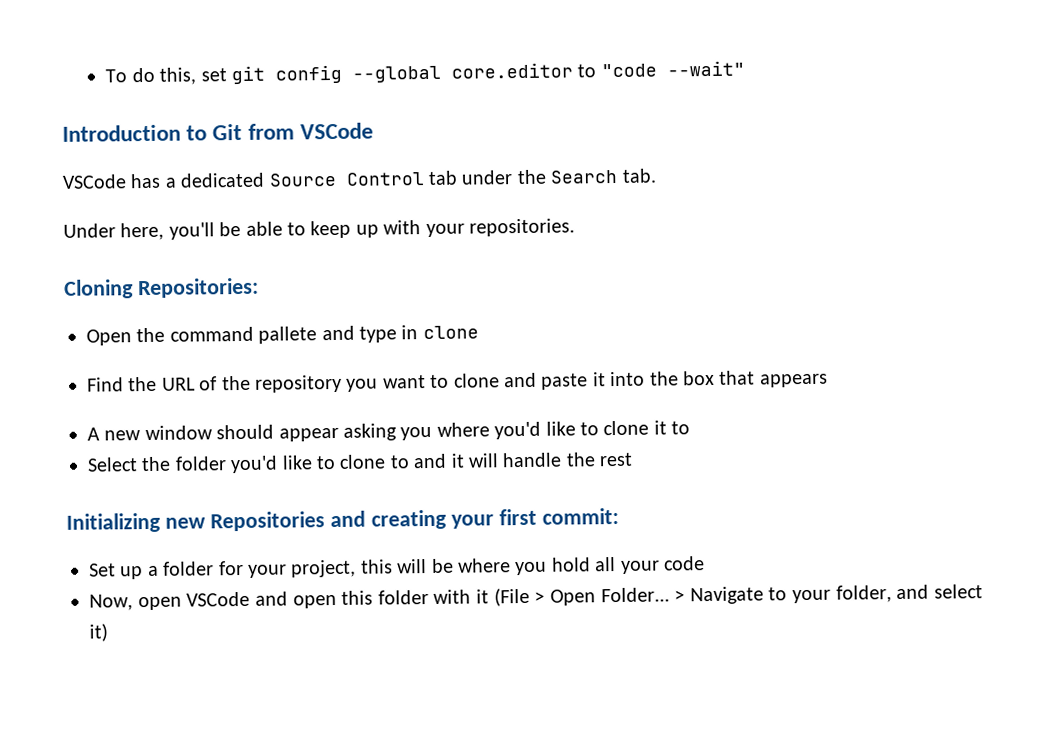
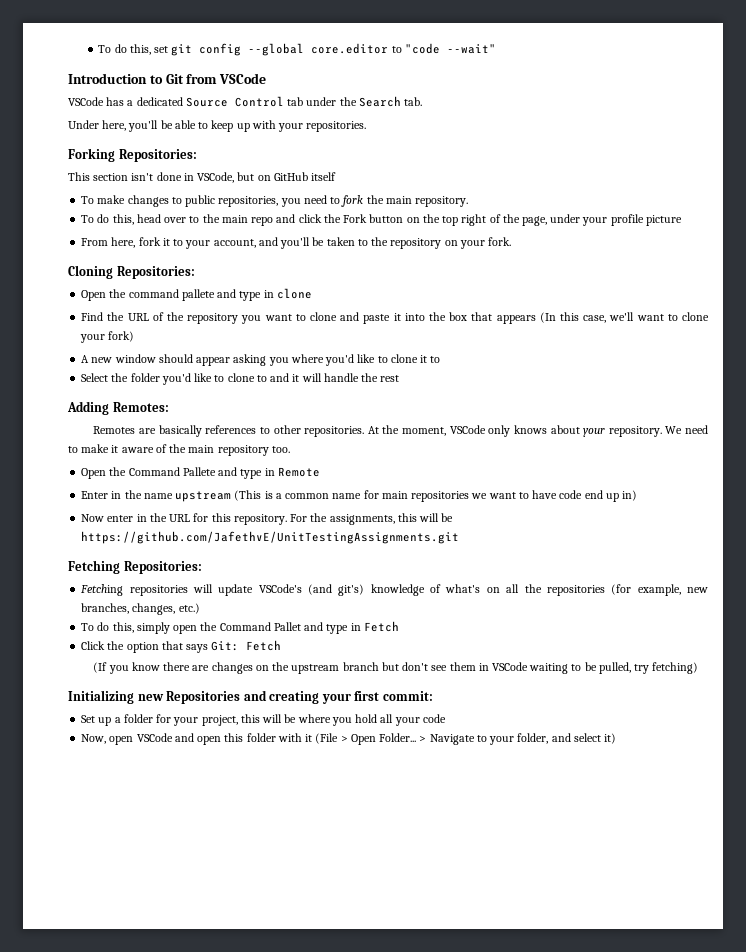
(575, 227) none -> [68,148,197,162] [68,172,337,183] [81,195,469,207] [81,214,682,226] [81,237,512,249] // Forking Repositories: // This section isn't done in VSCode, but on GitHub itself // To make changes to public repositories, you need to fork the main repository. // To do this, head over to the main repo and click the Fork button on the top right of the page, under your profile picture // From here, fork it to your account, and you'll be taken to the repository on your fork.
(828, 380) none -> [539,312,709,323] [80,331,135,343] (In this case, we'll want to clone your fork)
(634, 459) none -> [67,401,169,415] [93,425,708,437] [68,444,290,456] [81,467,320,479] [81,490,638,502] [81,513,454,525] [81,531,460,544] [68,560,202,574] [80,584,708,596] [81,603,200,615] [81,621,399,634] [81,640,282,653] [93,662,699,674] // Adding Remotes: // Remotes are basically references to other repositories. At the moment, VSCode only knows about your repository. We need to make it aware of the main repository too. // Open the Command Pallete and type in Remote // Enter in the name upstream (This is a common name for main repositories we want to have code end up in) // Now enter in the URL for this repository. For the assignments, this will be https://github.com/JafethvE/UnitTestingAssignments.git // Fetching Repositories: // Fetching repositories will update VSCode's (and git's) knowledge of what's on all the repositories (for example, new branches, changes, etc.) // To do this, simply open the Command Pallet and type in Fetch // Click the option that says Git: Fetch // (If you know there are changes on the upstream branch but don't see them in VSCode waiting to be pulled, try fetching)

